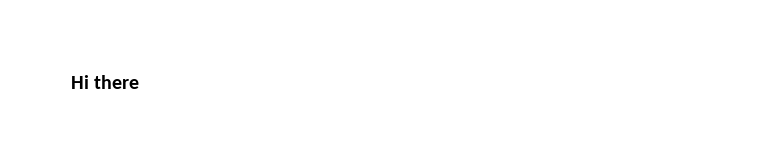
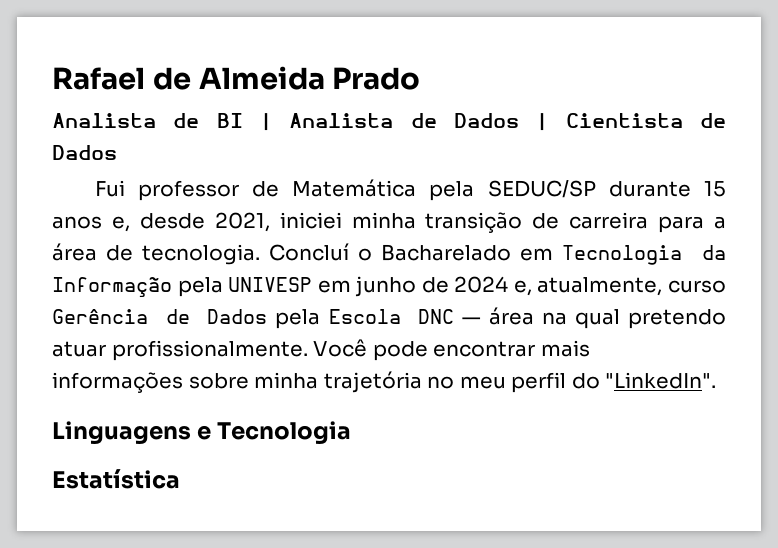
[71,75,140,89] Hi there -> [52,66,421,90] [52,113,726,131] [52,145,117,160] [94,179,726,201] [52,212,726,233] [52,243,727,265] [52,276,726,297] [52,307,726,329] [52,339,590,361] [52,371,717,393] [52,421,352,445] [52,469,180,489] Rafael de Almeida Prado // Analista de BI | Analista de Dados | Cientista de Dados // Fui professor de Matemática pela SEDUC/SP durante 15 anos e, desde 2021, iniciei minha transição de carreira para a área de tecnologia. Concluí o Bacharelado em Tecnologia da Informação pela UNIVESP em junho de 2024 e, atualmente, curso Gerência de Dados pela Escola DNC — área na qual pretendo atuar profissionalmente. Você pode encontrar mais informações sobre minha trajetória no meu perfil do "LinkedIn". // Linguagens e Tecnologia // Estatística

